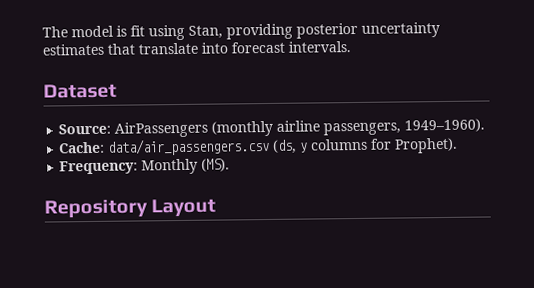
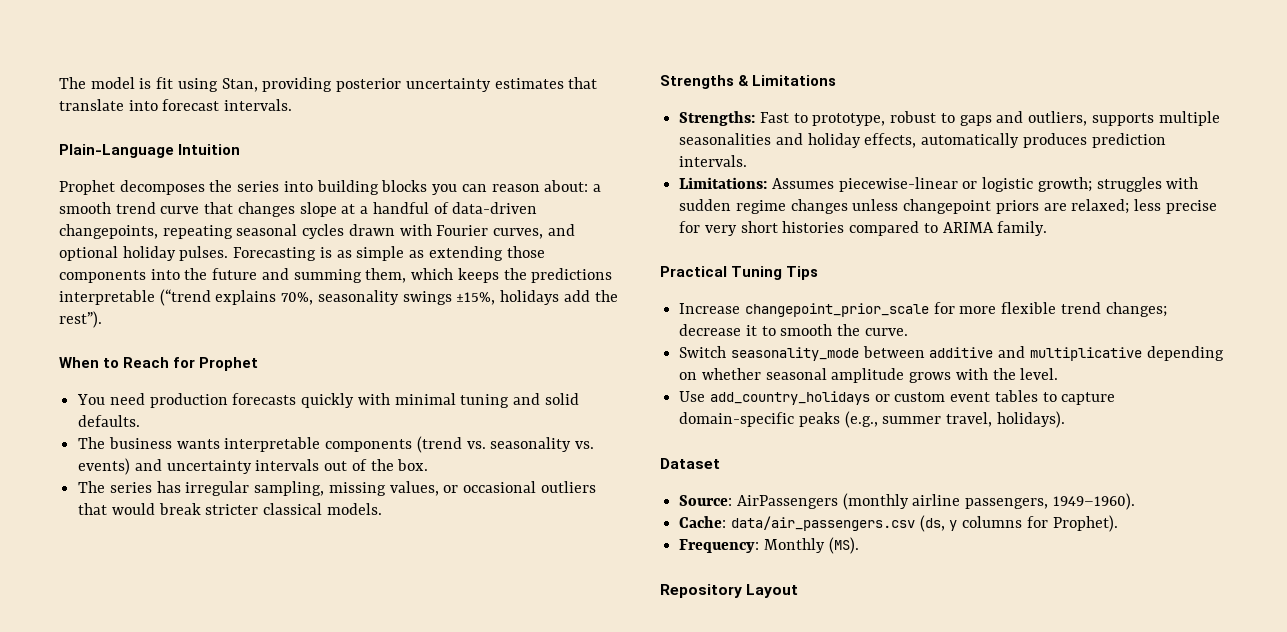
(351, 47) none -> [59,144,241,158] [59,180,601,195] [59,202,538,217] [59,224,575,239] [59,246,545,261] [59,268,613,283] [59,289,618,306] [59,311,102,328] [59,357,259,371] [77,393,579,408] [78,415,141,427] [78,436,595,453] [78,458,429,475] [78,481,596,496] [78,503,382,515] [660,75,837,89] [679,111,1220,126] [679,133,1166,148] [679,155,748,167] [679,177,1199,192] [679,199,1217,214] [679,221,1048,236] [660,266,819,280] [679,302,1167,317] [679,324,908,336] [679,346,1224,361] [679,368,1059,383] [679,390,1116,405] [679,411,1065,428] // Plain-Language Intuition // Prophet decomposes the series into building blocks you can reason about: a smooth trend curve that changes slope at a handful of data-driven changepoints, repeating seasonal cycles drawn with Fourier curves, and optional holiday pulses. Forecasting is as simple as extending those components into the future and summing them, which keeps the predictions interpretable (“trend explains 70%, seasonality swings ±15%, holidays add the rest”). // When to Reach for Prophet // You need production forecasts quickly with minimal tuning and solid defaults. // The business wants interpretable components (trend vs. seasonality vs. events) and uncertainty intervals out of the box. // The series has irregular sampling, missing values, or occasional outliers that would break stricter classical models. // Strengths & Limitations // Strengths: Fast to prototype, robust to gaps and outliers, supports multiple seasonalities and holiday effects, automatically produces prediction intervals. // Limitations: Assumes piecewise-linear or logistic growth; struggles with sudden regime changes unless changepoint priors are relaxed; less precise for very short histories compared to ARIMA family. // Practical Tuning Tips // Increase changepoint_prior_scale for more flexible trend changes; decrease it to smooth the curve. // Switch seasonality_mode between additive and multiplicative depending on whether seasonal amplitude grows with the level. // Use add_country_holidays or custom event tables to capture domain-specific peaks (e.g., summer travel, holidays).

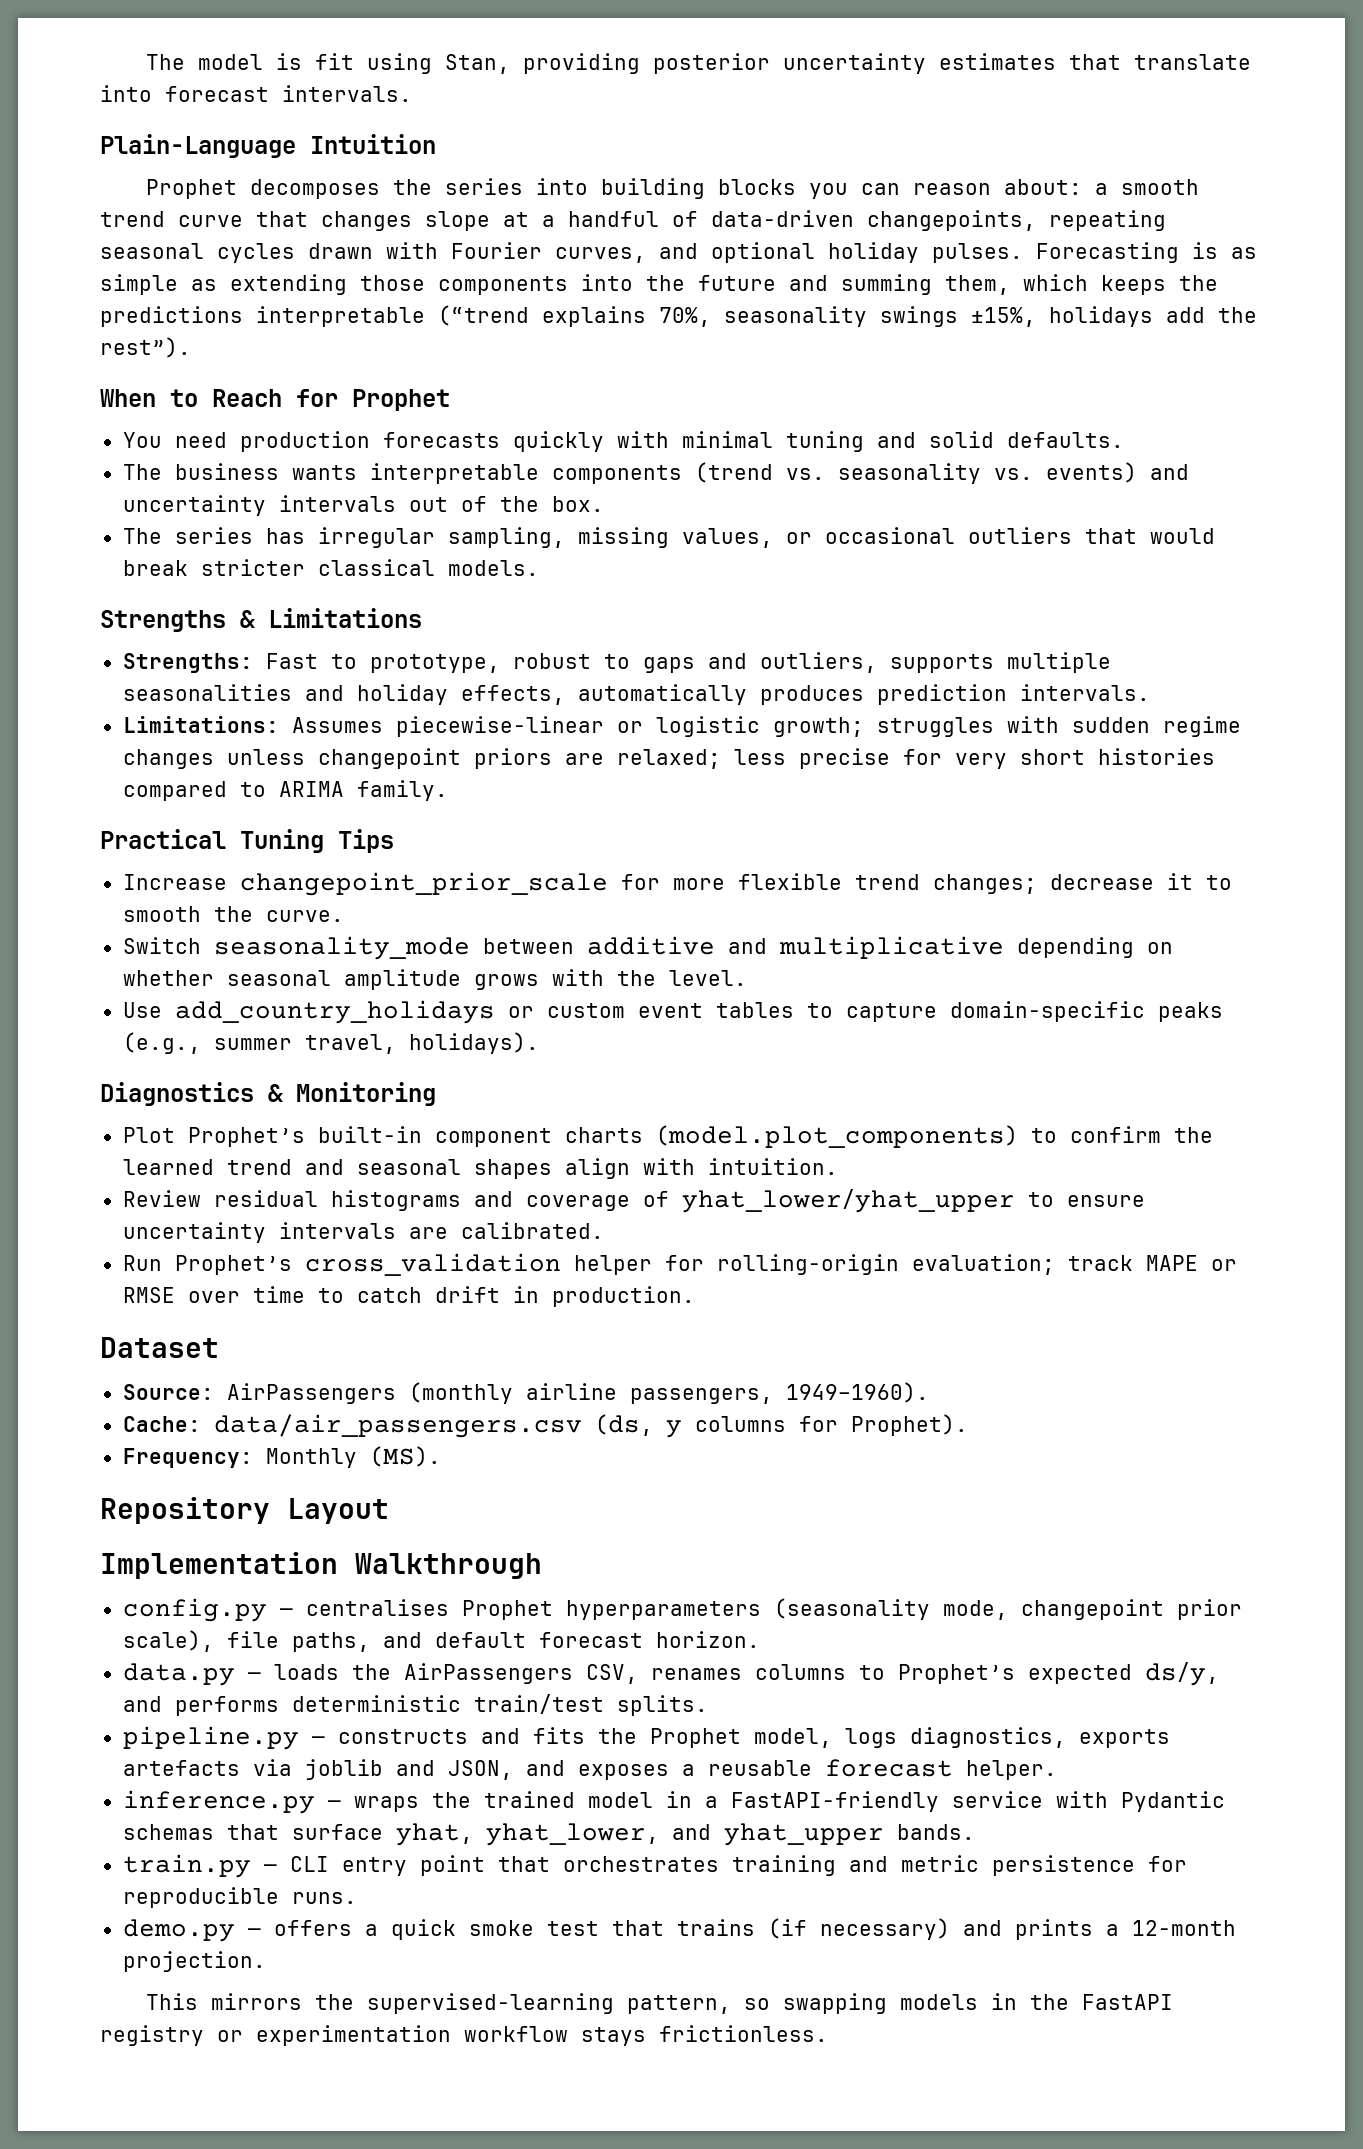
(1065, 419) none -> [100,1082,436,1106] [122,1125,1213,1148] [122,1158,838,1179] [122,1189,1145,1213] [122,1222,604,1243] [122,1253,1237,1276] [122,1286,695,1307] // Diagnostics & Monitoring // Plot Prophet’s built-in component charts (model.plot_components) to confirm the learned trend and seasonal shapes align with intuition. // Review residual histograms and coverage of yhat_lower/yhat_upper to ensure uncertainty intervals are calibrated. // Run Prophet’s cross_validation helper for rolling-origin evaluation; track MAPE or RMSE over time to catch drift in production.
(799, 591) none -> [100,1552,542,1579] [122,1598,1242,1622] [122,1630,760,1652] [122,1662,1219,1686] [122,1694,708,1716] [122,1726,1170,1750] [122,1759,1057,1780] [122,1790,1225,1814] [122,1823,975,1846] [122,1854,1187,1878] [122,1887,357,1908] [122,1918,1236,1942] [122,1951,266,1972] [145,1993,1173,2014] [100,2025,828,2046] // Implementation Walkthrough // config.py — centralises Prophet hyperparameters (seasonality mode, changepoint prior scale), file paths, and default forecast horizon. // data.py — loads the AirPassengers CSV, renames columns to Prophet’s expected ds/y, and performs deterministic train/test splits. // pipeline.py — constructs and fits the Prophet model, logs diagnostics, exports artefacts via joblib and JSON, and exposes a reusable forecast helper. // inference.py — wraps the trained model in a FastAPI-friendly service with Pydantic schemas that surface yhat, yhat_lower, and yhat_upper bands. // train.py — CLI entry point that orchestrates training and metric persistence for reproducible runs. // demo.py — offers a quick smoke test that trains (if necessary) and prints a 12-month projection. // This mirrors the supervised-learning pattern, so swapping models in the FastAPI registry or experimentation workflow stays frictionless.

